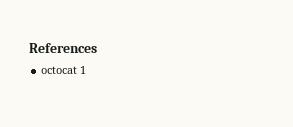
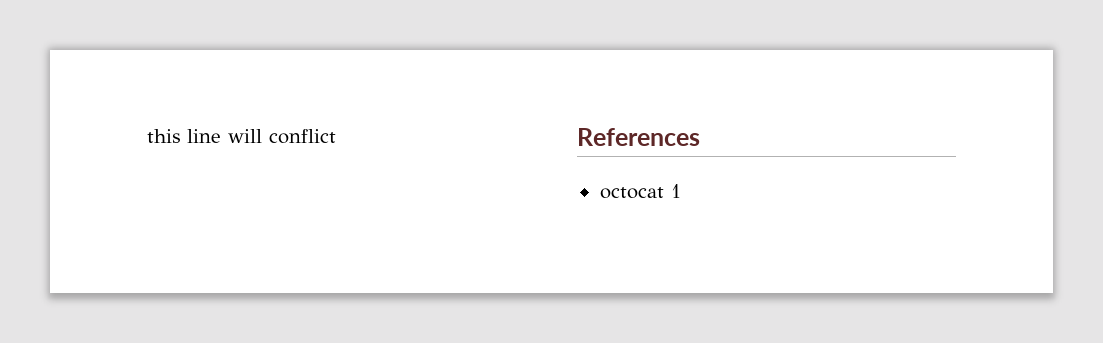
(29, 48) none -> [147,129,336,144] this line will conflict //

